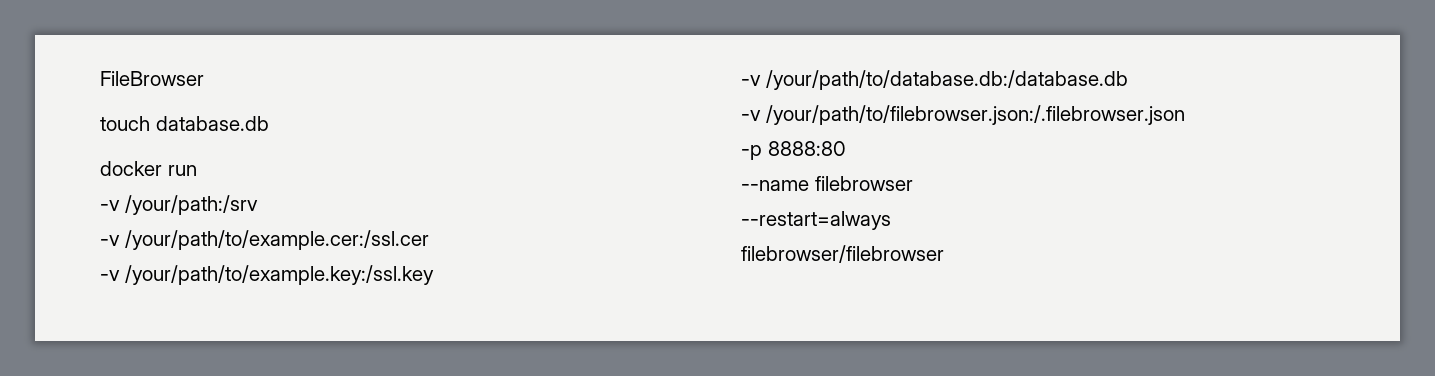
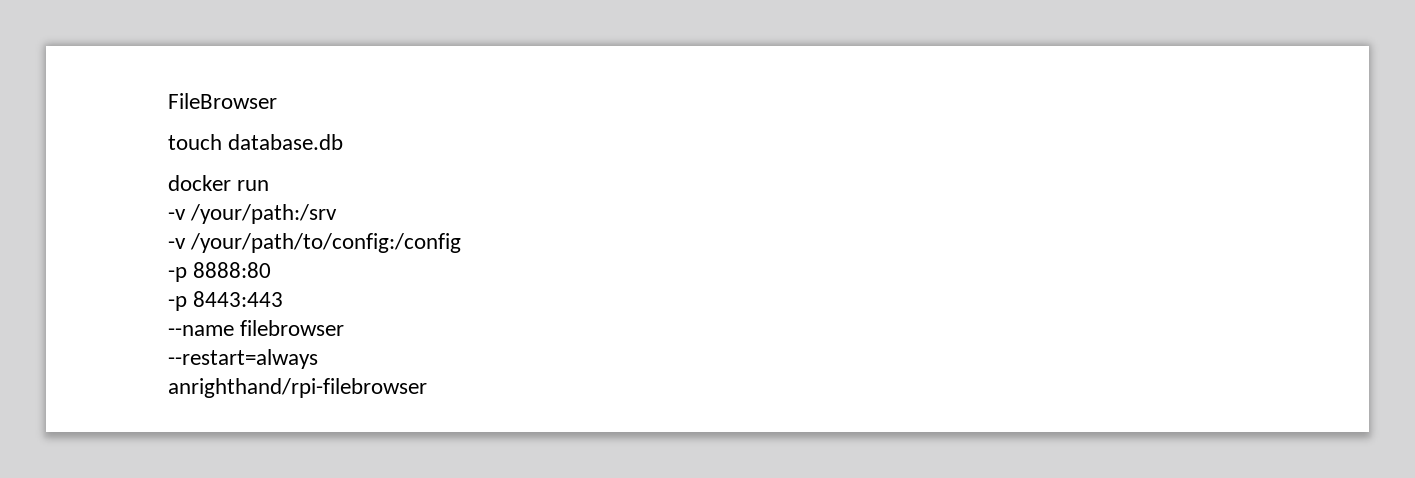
[124,230,429,250] [100,265,434,285] [741,70,1128,90] [741,105,1185,125] /your/path/to/example.cer:/ssl.cer // -v /your/path/to/example.key:/ssl.key // -v /your/path/to/database.db:/database.db // -v /your/path/to/filebrowser.json:/.filebrowser.json -> [190,233,462,253] /your/path/to/config:/config
(846, 148) none -> [168,291,284,311] // -p 8443:443
[741,245,944,263] filebrowser/filebrowser -> [168,378,427,398] anrighthand/rpi-filebrowser

